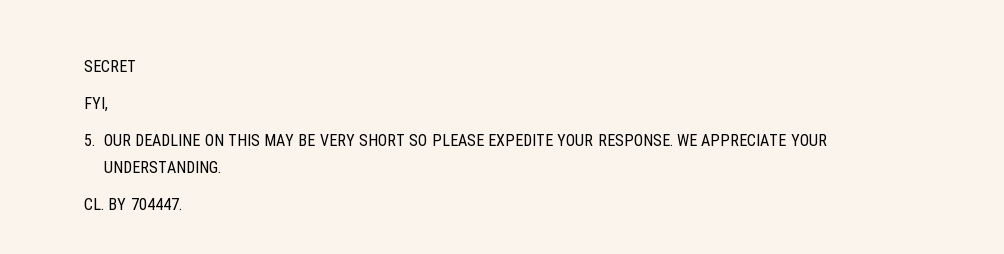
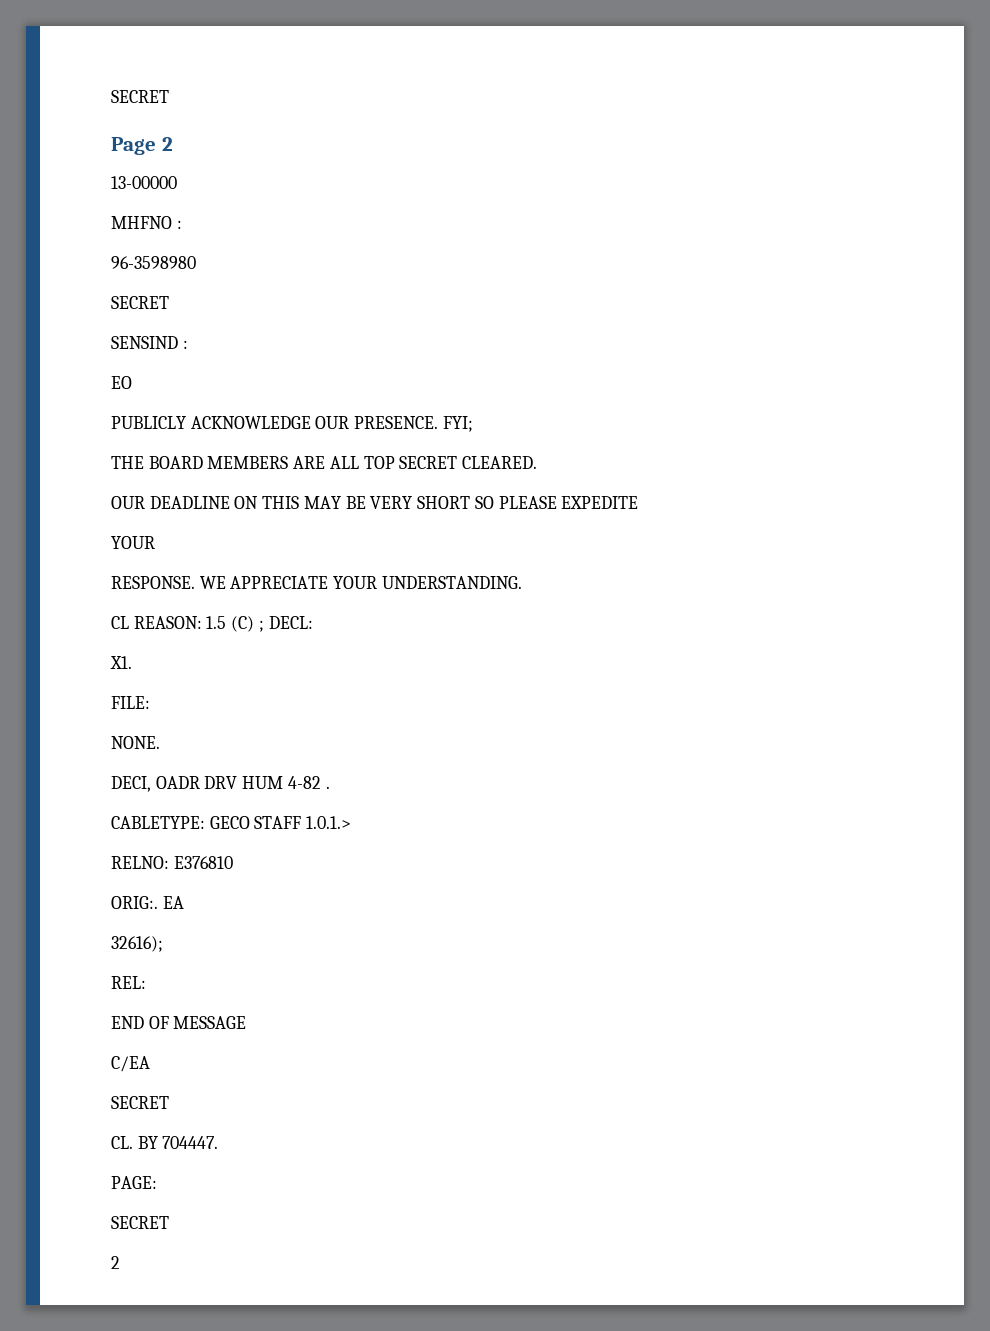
[84,60,136,72] [84,97,108,112] [84,134,95,146] SECRET // FYI, // 5. -> [111,90,169,103] [111,137,173,155] [111,176,177,189] [111,216,182,229] [111,256,196,269] [111,296,169,309] [111,336,188,349] [111,376,132,389] [111,416,473,432] [111,456,538,469] SECRET // Page 2 // 13-00000 // MHFNO : // 96-3598980 // SECRET // SENSIND : // EO // PUBLICLY ACKNOWLEDGE OUR PRESENCE. FYI; // THE BOARD MEMBERS ARE ALL TOP SECRET CLEARED. //
[557,134,594,146] YOUR -> [111,536,155,549] // YOUR //
(221, 167) none -> [111,616,313,632] [110,656,132,669] [111,696,150,709] [111,736,160,749] [111,776,330,792] [111,816,352,829] [111,856,233,869] [111,896,184,909] [111,936,163,952] [111,976,146,989] [111,1016,247,1029] [111,1056,150,1072] [111,1096,169,1109] // CL REASON: 1.5 (C) ; DECL: // X1. // FILE: // NONE. // DECI, OADR DRV HUM 4-82 . // CABLETYPE: GECO STAFF 1.0.1.> // RELNO: E376810 // ORIG:. EA // 32616); // REL: // END OF MESSAGE // C/EA // SECRET
(182, 204) none -> [111,1176,157,1189] [111,1216,169,1229] [111,1256,120,1269] // PAGE: // SECRET // 2

